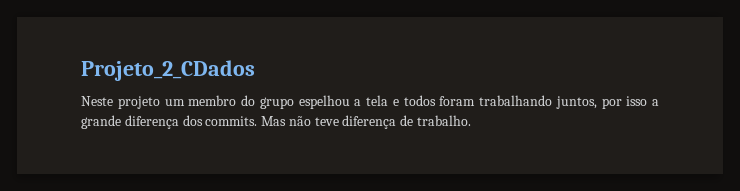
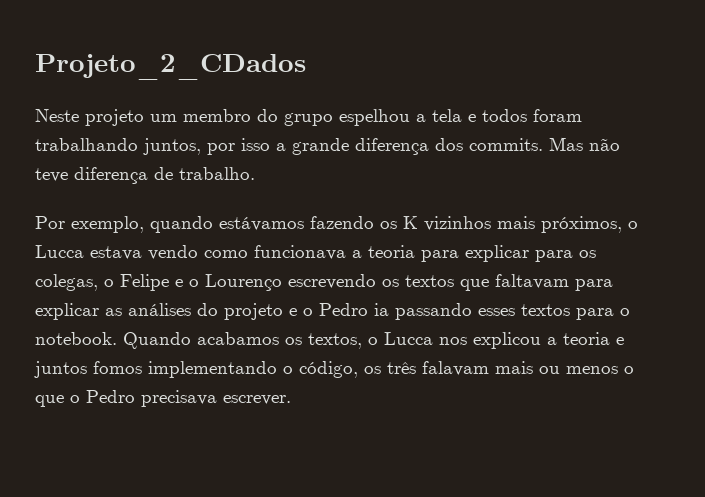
(472, 120) none -> [35,216,638,233] [35,245,596,262] [35,274,613,291] [35,303,630,320] [35,332,624,349] [34,361,634,378] [35,390,291,407] // Por exemplo, quando estávamos fazendo os K vizinhos mais próximos, o Lucca estava vendo como funcionava a teoria para explicar para os colegas, o Felipe e o Lourenço escrevendo os textos que faltavam para explicar as análises do projeto e o Pedro ia passando esses textos para o notebook. Quando acabamos os textos, o Lucca nos explicou a teoria e juntos fomos implementando o código, os três falavam mais ou menos o que o Pedro precisava escrever.

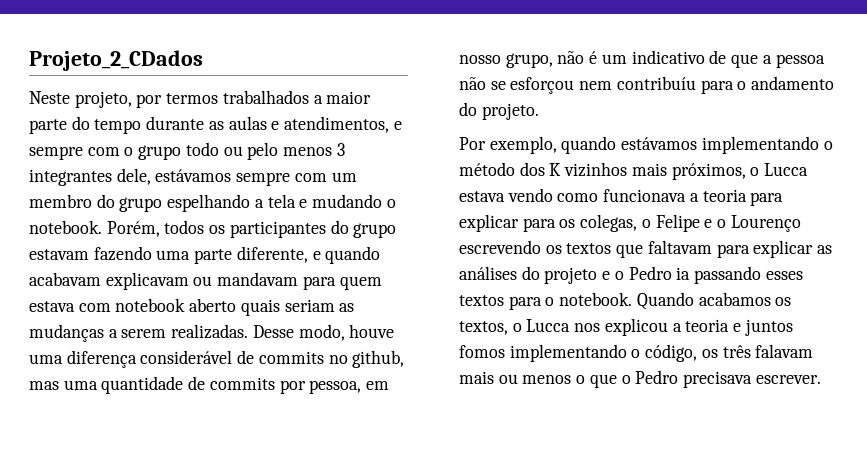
[85,109,144,126] projeto -> [74,90,372,108] [29,116,402,134] [29,142,345,160] [29,168,327,186] projeto, por termos trabalhados a maior parte do tempo durante as aulas e atendimentos, e sempre com o grupo todo ou pelo menos 3 integrantes dele, estávamos sempre com
[339,109,410,126] espelhou -> [167,194,251,212] espelhando
[482,109,582,122] [35,137,620,155] [35,167,255,184] todos foram trabalhando juntos, por isso a grande diferença dos commits. Mas não teve diferença de trabalho. -> [312,194,396,208] [29,220,397,238] [29,246,381,264] [29,272,382,290] [29,298,355,316] [29,324,395,342] [29,350,405,368] [29,376,390,394] [459,50,825,68] [459,76,835,94] [459,102,539,120] mudando o notebook. Porém, todos os participantes do grupo estavam fazendo uma parte diferente, e quando acabavam explicavam ou mandavam para quem estava com notebook aberto quais seriam as mudanças a serem realizadas. Desse modo, houve uma diferença considerável de commits no github, mas uma quantidade de commits por pessoa, em nosso grupo, não é um indicativo de que a pessoa não se esforçou nem contribuíu para o andamento do projeto.
[310,216,397,229] fazendo os -> [701,136,833,154] [459,162,545,176] implementando o método dos

